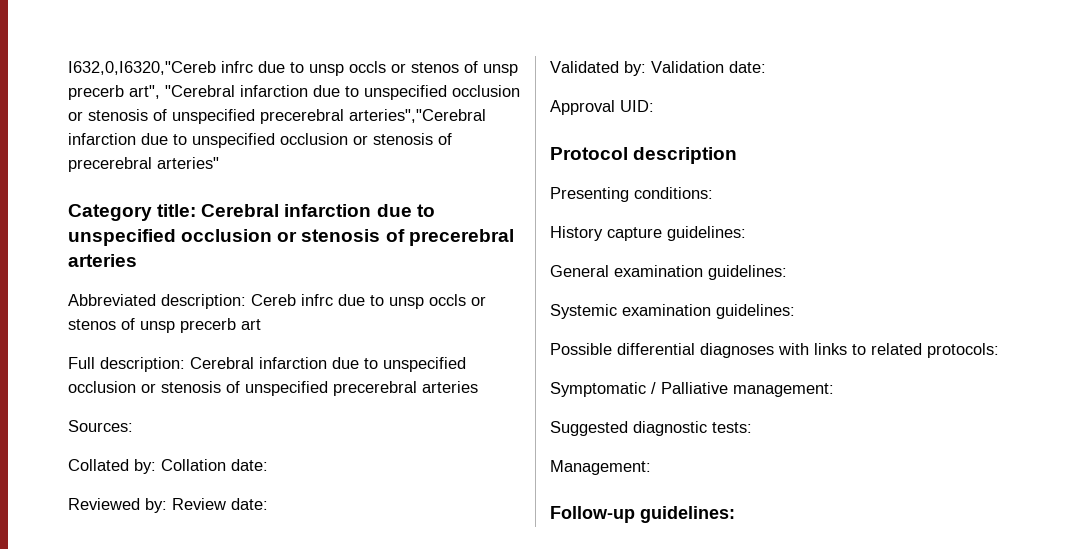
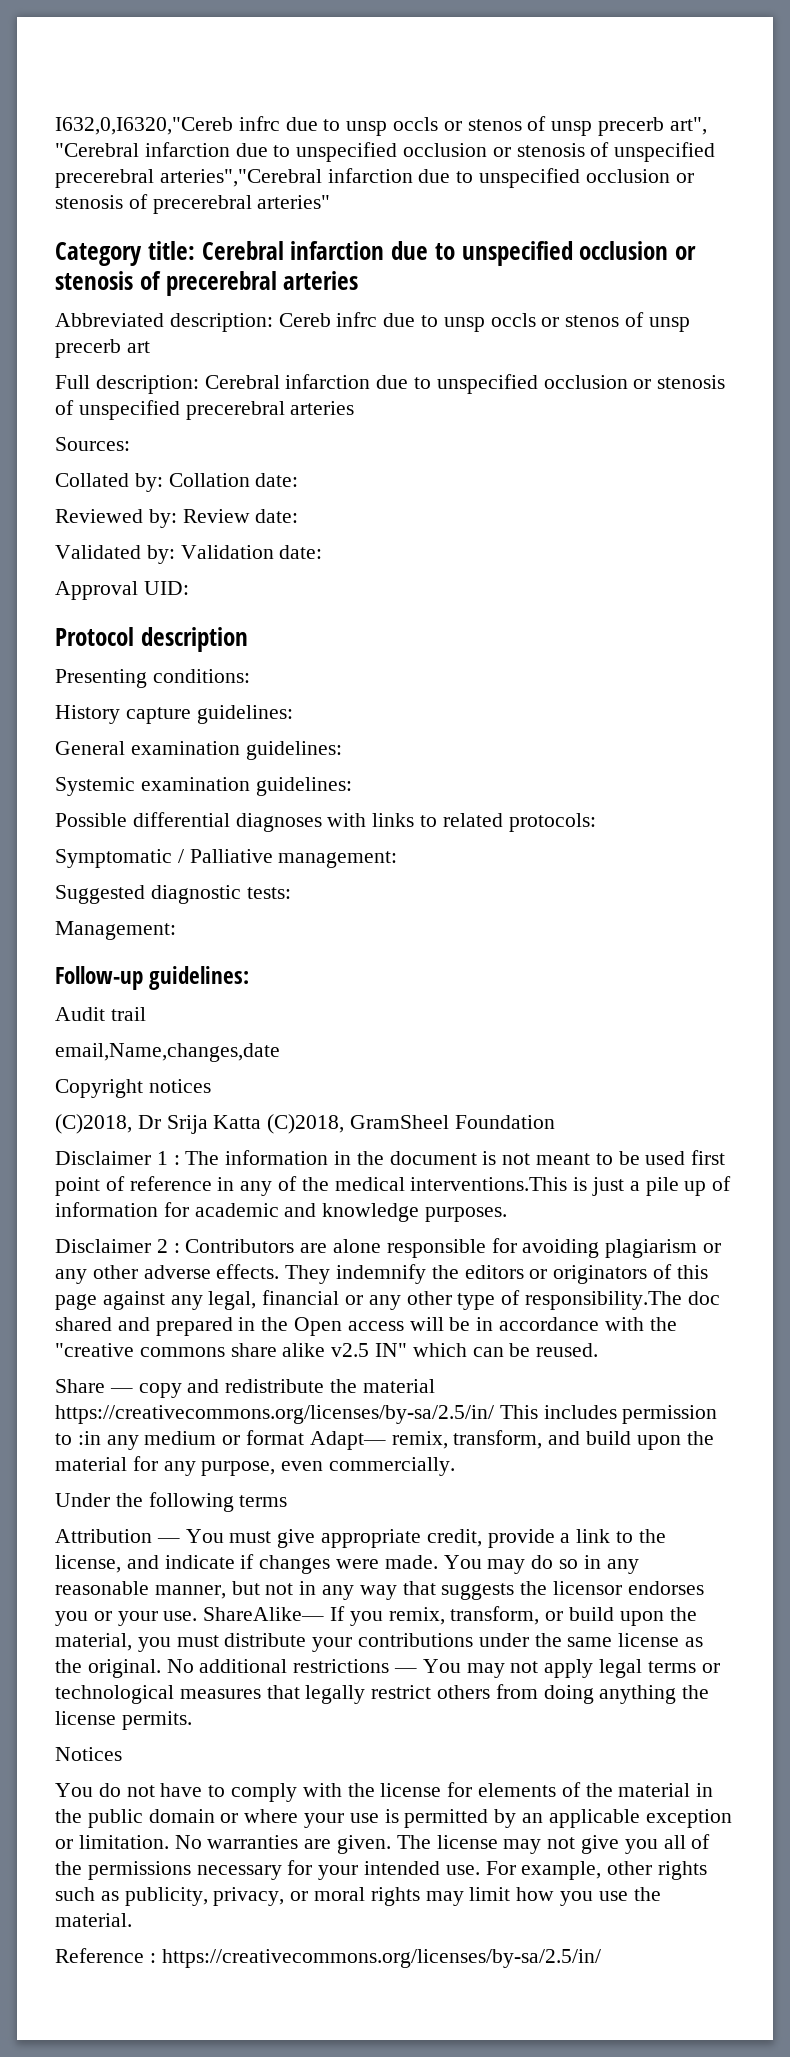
(735, 514) none -> [55,1007,146,1021] [55,1043,280,1062] [55,1079,211,1098] [55,1114,555,1134] [55,1150,726,1165] [55,1176,732,1196] [55,1202,508,1222] [55,1238,722,1258] [55,1264,708,1284] [55,1290,720,1310] [55,1317,677,1336] [55,1343,599,1357] [55,1379,435,1398] [55,1405,718,1424] [55,1430,714,1450] [55,1456,456,1476] [55,1492,288,1512] [55,1529,666,1548] [55,1554,639,1574] [55,1581,704,1600] [55,1606,697,1626] [55,1633,704,1652] [55,1659,720,1678] [55,1684,710,1704] [55,1711,192,1730] [55,1747,122,1761] [55,1782,714,1802] [55,1809,732,1828] [55,1834,711,1854] [55,1860,708,1880] [55,1887,661,1906] [55,1913,132,1927] [55,1948,601,1968] // Audit trail // email,Name,changes,date // Copyright notices // (C)2018, Dr Srija Katta (C)2018, GramSheel Foundation // Disclaimer 1 : The information in the document is not meant to be used first point of reference in any of the medical interventions.This is just a pile up of information for academic and knowledge purposes. // Disclaimer 2 : Contributors are alone responsible for avoiding plagiarism or any other adverse effects. They indemnify the editors or originators of this page against any legal, financial or any other type of responsibility.The doc shared and prepared in the Open access will be in accordance with the "creative commons share alike v2.5 IN" which can be reused. // Share — copy and redistribute the material https://creativecommons.org/licenses/by-sa/2.5/in/ This includes permission to :in any medium or format Adapt— remix, transform, and build upon the material for any purpose, even commercially. // Under the following terms // Attribution — You must give appropriate credit, provide a link to the license, and indicate if changes were made. You may do so in any reasonable manner, but not in any way that suggests the licensor endorses you or your use. ShareAlike— If you remix, transform, or build upon the material, you must distribute your contributions under the same license as the original. No additional restrictions — You may not apply legal terms or technological measures that legally restrict others from doing anything the license permits. // Notices // You do not have to comply with the license for elements of the material in the public domain or where your use is permitted by an applicable exception or limitation. No warranties are given. The license may not give you all of the permissions necessary for your intended use. For example, other rights such as publicity, privacy, or moral rights may limit how you use the material. // Reference : https://creativecommons.org/licenses/by-sa/2.5/in/

